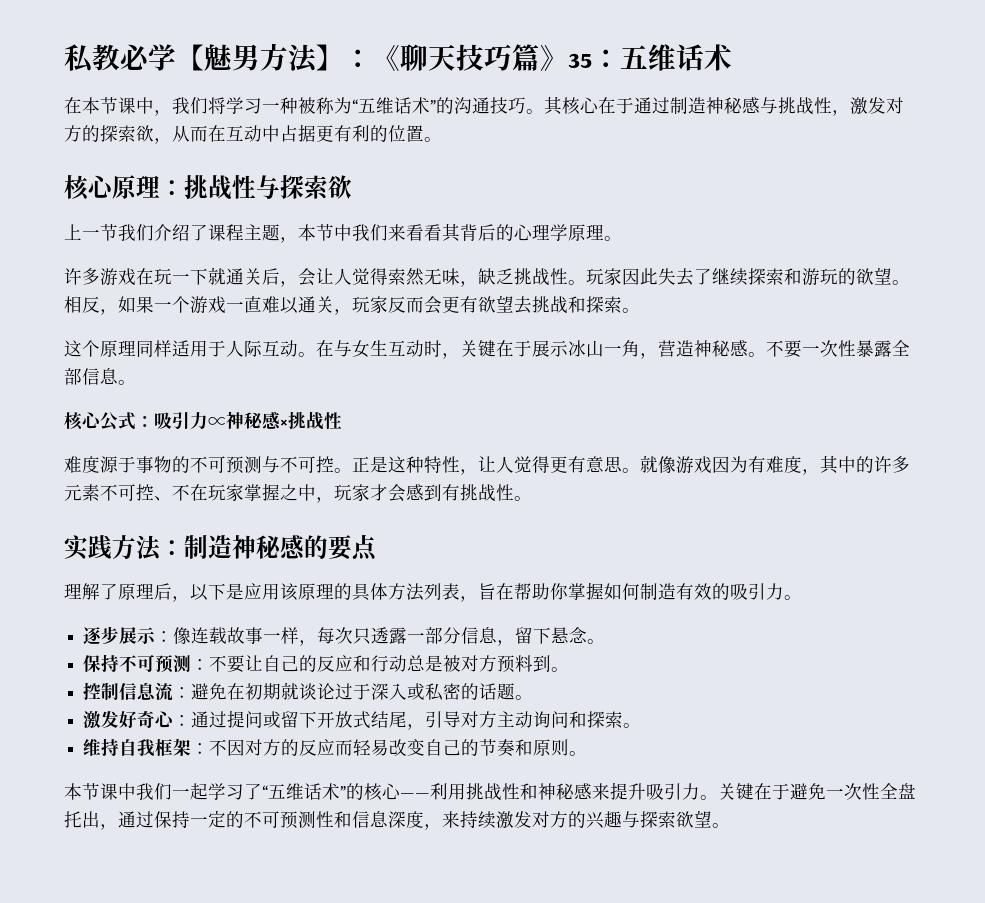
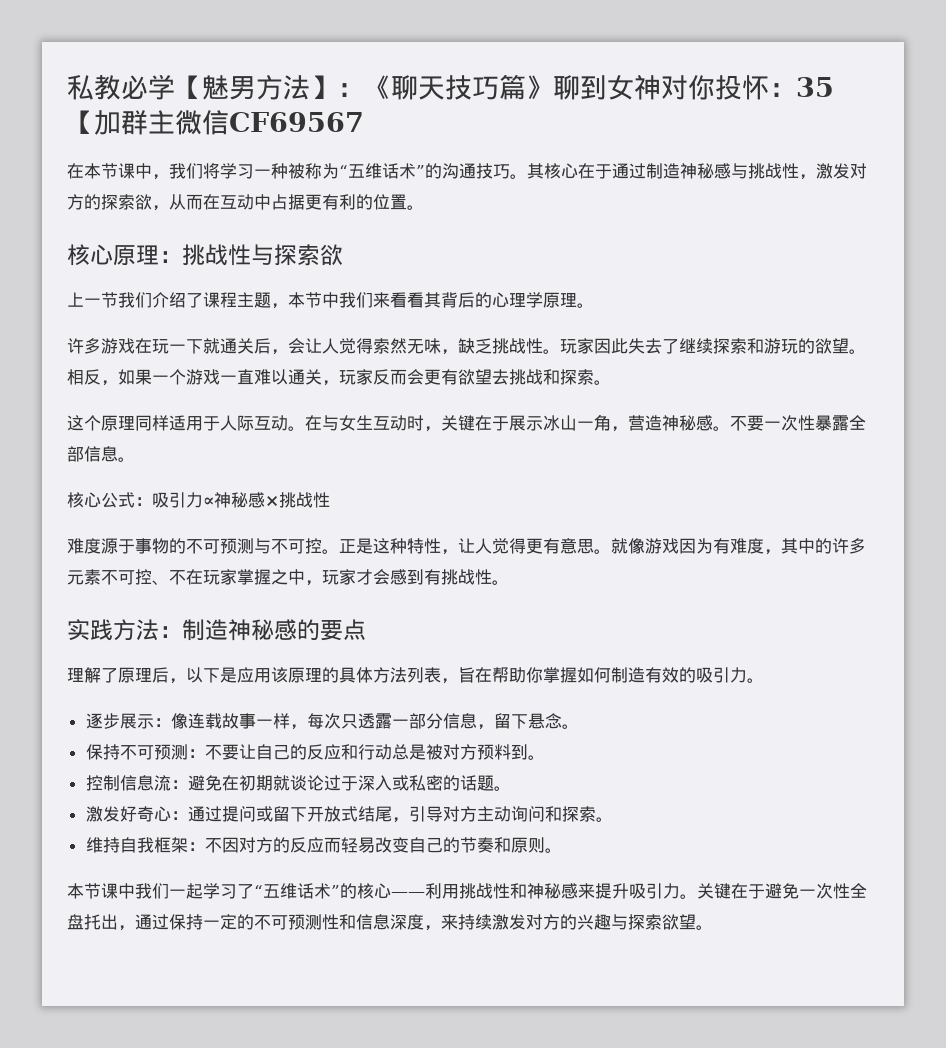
[568,44,732,71] 35：五维话术 -> [553,74,834,100] [67,110,364,135] 聊到女神对你投怀：35【加群主微信CF69567

